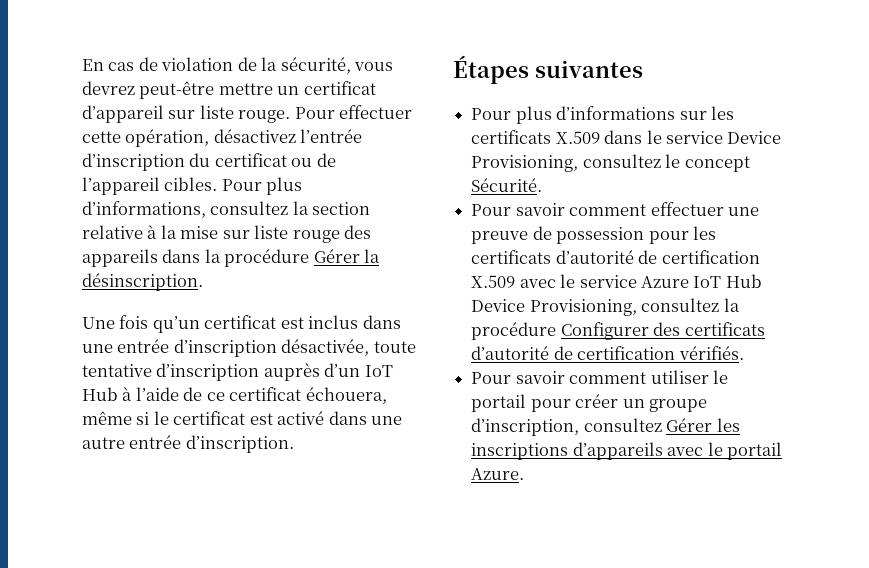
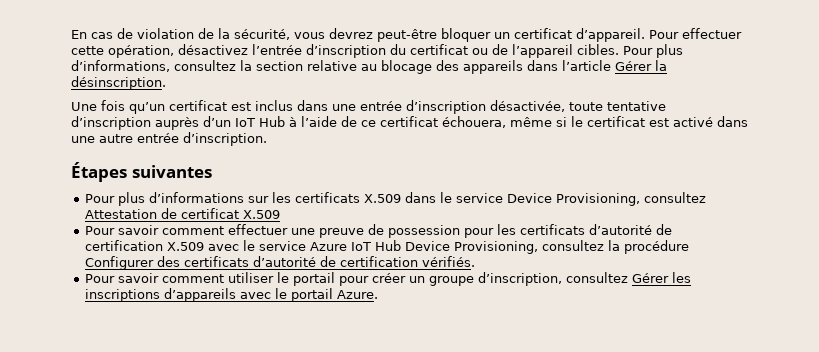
[218,83,273,95] mettre -> [441,28,491,42] bloquer
[82,105,291,123] d’appareil sur liste rouge. -> [576,28,645,42] d’appareil.
[147,225,340,243] à la mise sur liste rouge -> [361,60,432,74] au blocage
[204,249,310,267] la procédure -> [562,60,611,71] l’article
[665,154,750,172] [471,178,543,192] le concept Sécurité. -> [85,208,281,219] Attestation de certificat X.509

